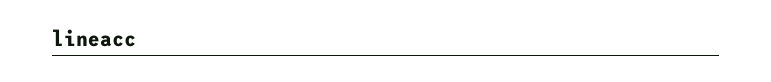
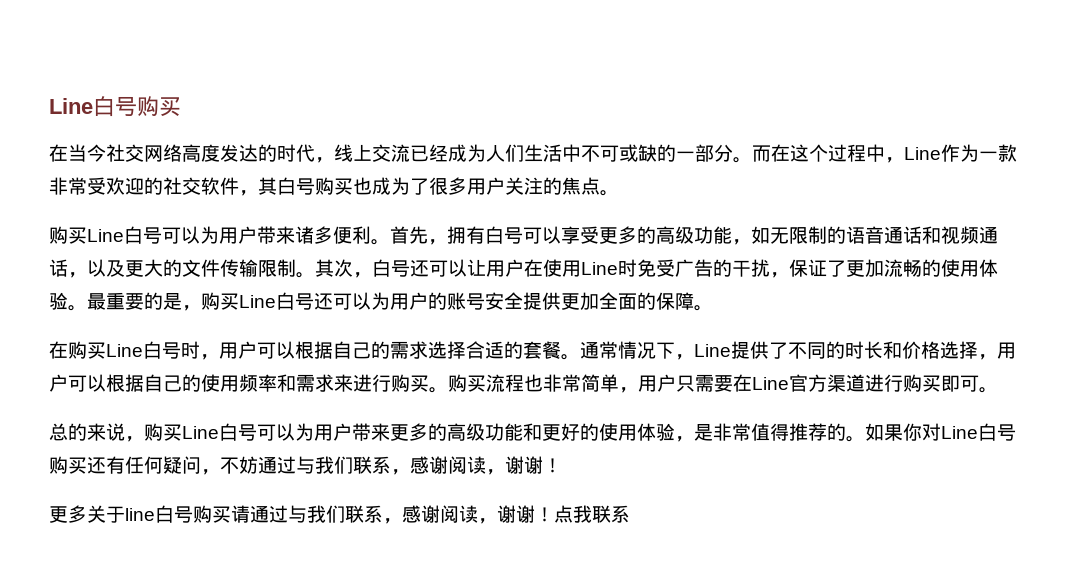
[52,29,136,47] lineacc -> [49,96,181,117] [49,144,1017,163] [49,177,619,196] [49,226,998,245] [49,259,998,278] [49,292,713,311] [49,341,1016,360] [49,374,998,393] [49,423,1016,442] [49,456,562,475] [49,505,630,524] Line白号购买 // 在当今社交网络高度发达的时代，线上交流已经成为人们生活中不可或缺的一部分。而在这个过程中，Line作为一款非常受欢迎的社交软件，其白号购买也成为了很多用户关注的焦点。 // 购买Line白号可以为用户带来诸多便利。首先，拥有白号可以享受更多的高级功能，如无限制的语音通话和视频通话，以及更大的文件传输限制。其次，白号还可以让用户在使用Line时免受广告的干扰，保证了更加流畅的使用体验。最重要的是，购买Line白号还可以为用户的账号安全提供更加全面的保障。 // 在购买Line白号时，用户可以根据自己的需求选择合适的套餐。通常情况下，Line提供了不同的时长和价格选择，用户可以根据自己的使用频率和需求来进行购买。购买流程也非常简单，用户只需要在Line官方渠道进行购买即可。 // 总的来说，购买Line白号可以为用户带来更多的高级功能和更好的使用体验，是非常值得推荐的。如果你对Line白号购买还有任何疑问，不妨通过与我们联系，感谢阅读，谢谢！ // 更多关于line白号购买请通过与我们联系，感谢阅读，谢谢！点我联系

